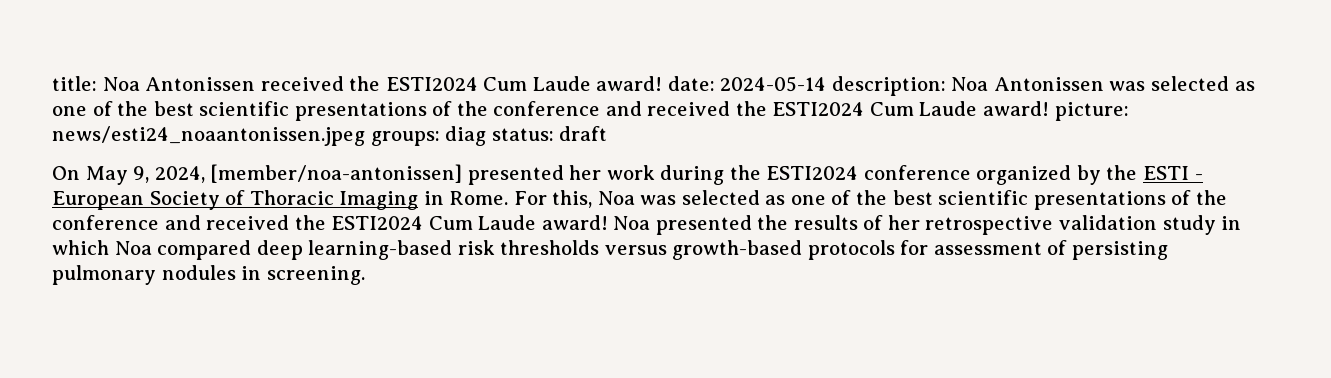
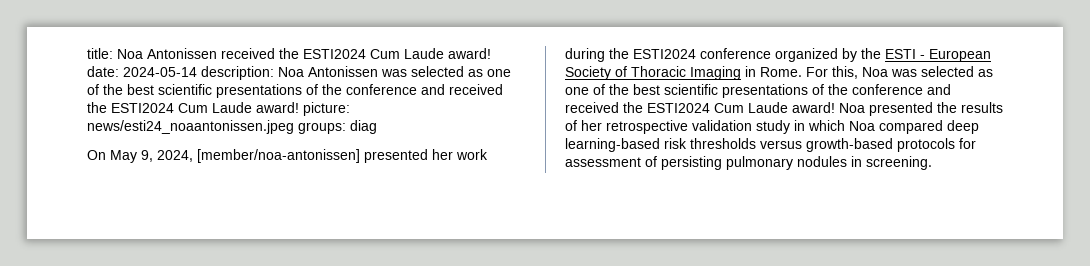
[491,126,608,141] status: draft -> (377, 127) none

